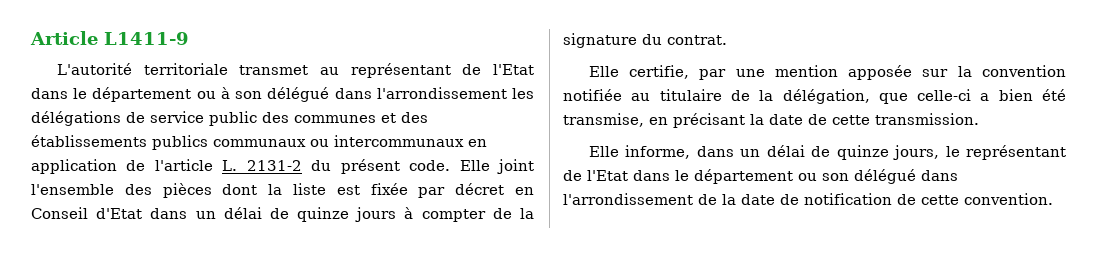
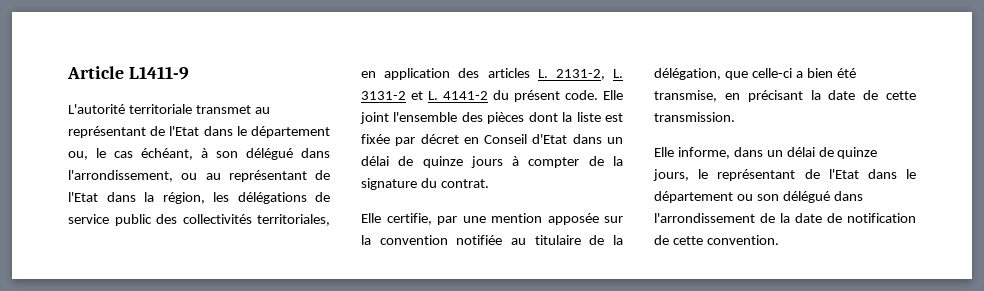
[196,87,507,102] ou à son délégué dans l'arrondissement -> [68,148,330,160] [68,170,330,182] [68,192,205,204] ou, le cas échéant, à son délégué dans l'arrondissement, ou au représentant de l'Etat dans la région,
[294,112,428,123] [31,135,487,150] [31,159,302,174] communes et des établissements publics communaux ou intercommunaux en application de l'article L. 2131-2 -> [182,214,330,226] [361,68,623,80] [361,91,488,100] collectivités territoriales, en application des articles L. 2131-2, L. 3131-2 et L. 4141-2

